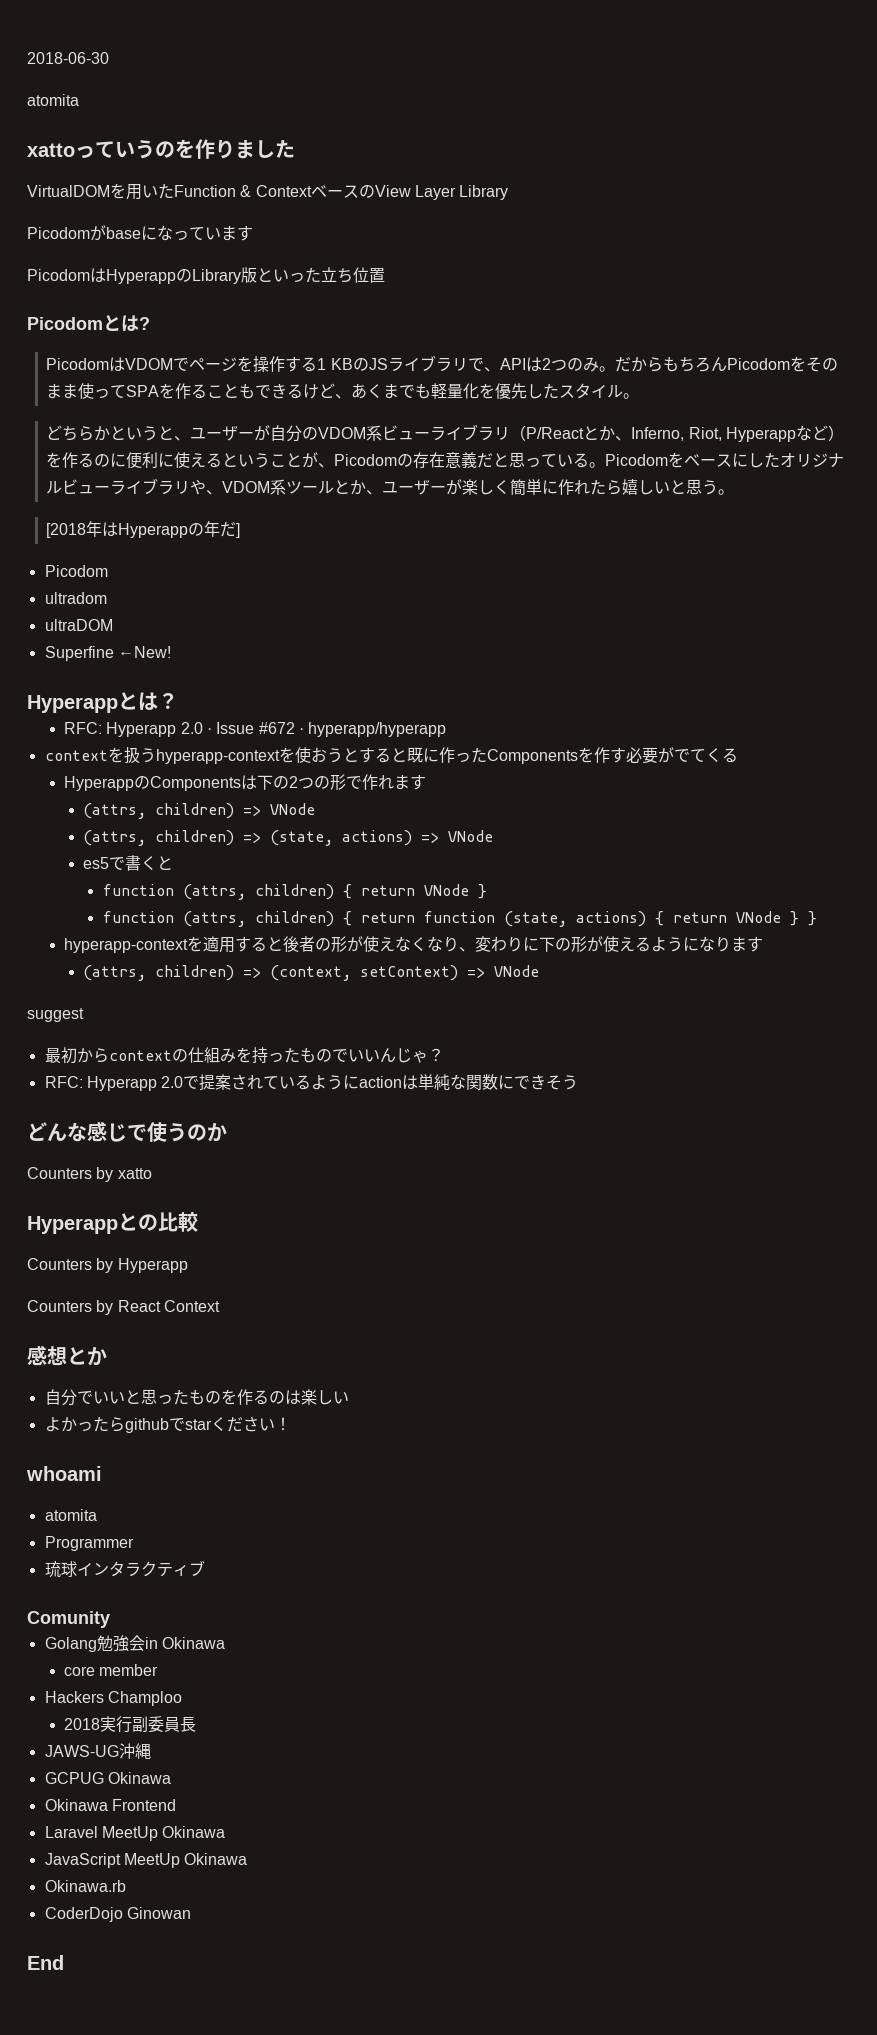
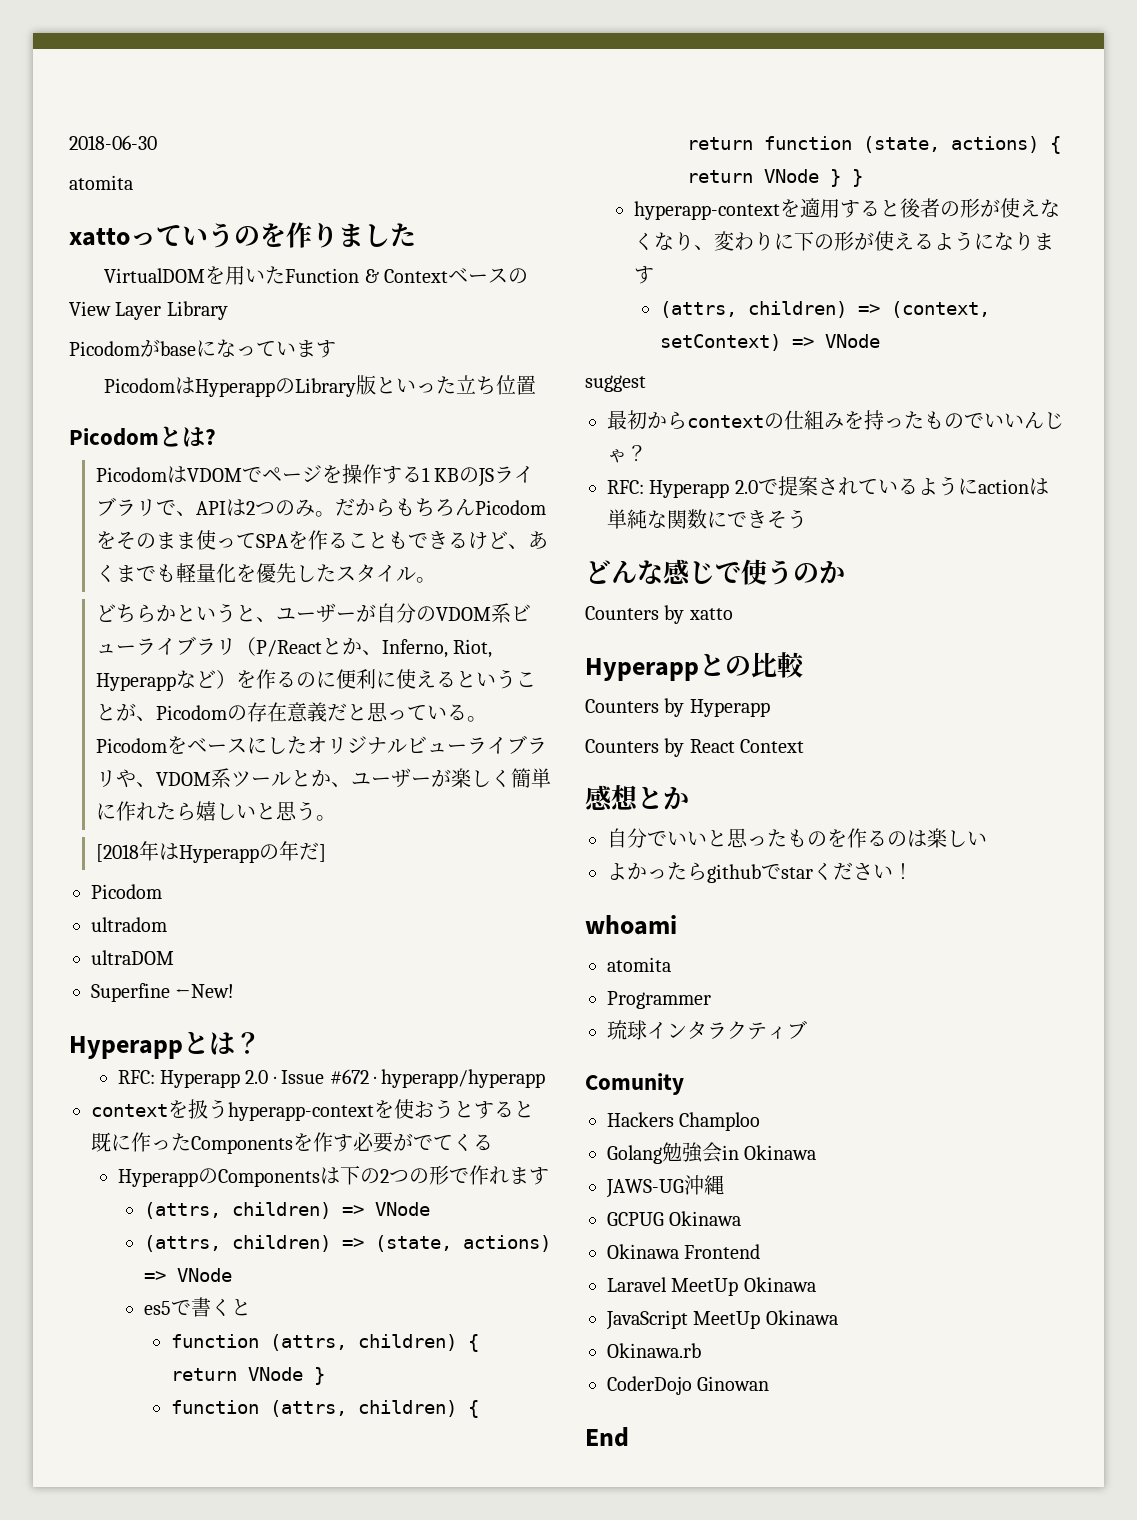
(110, 1619) none -> [607,1112,761,1131] // Hackers Champloo
[63,1664,159,1676] [44,1691,182,1706] [63,1716,196,1733] // core member // Hackers Champloo // 2018実行副委員長 -> (817, 1152) none

